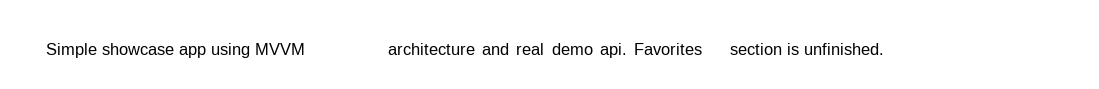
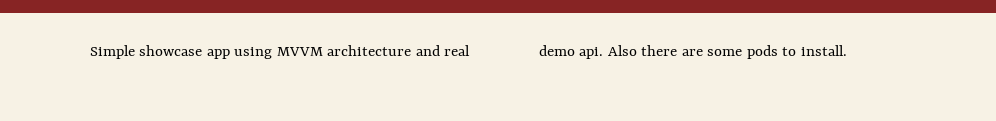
[634,43,884,55] Favorites section is unfinished. -> [607,45,847,59] Also there are some pods to install.

